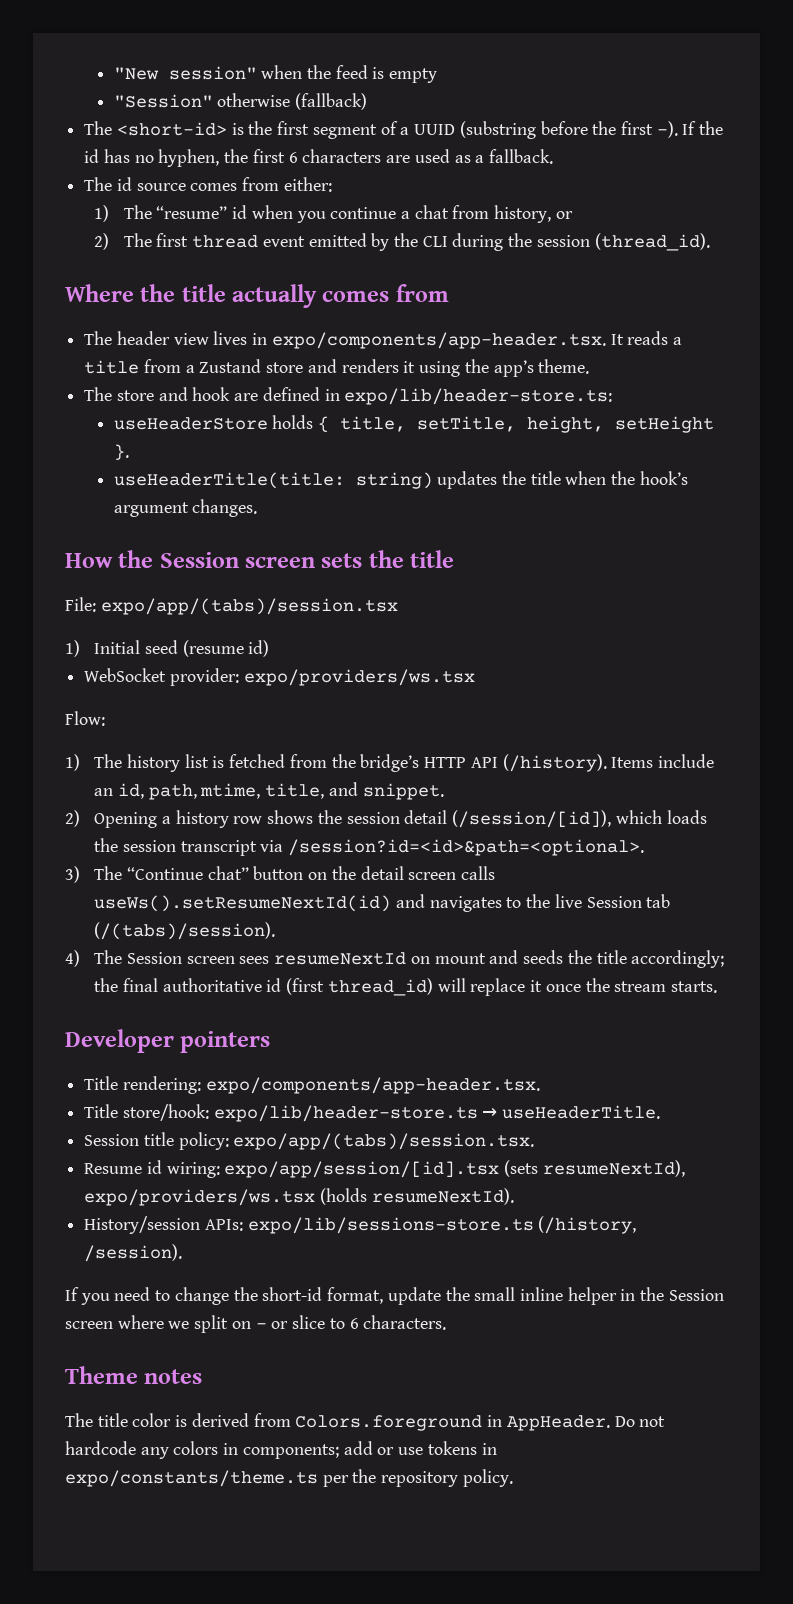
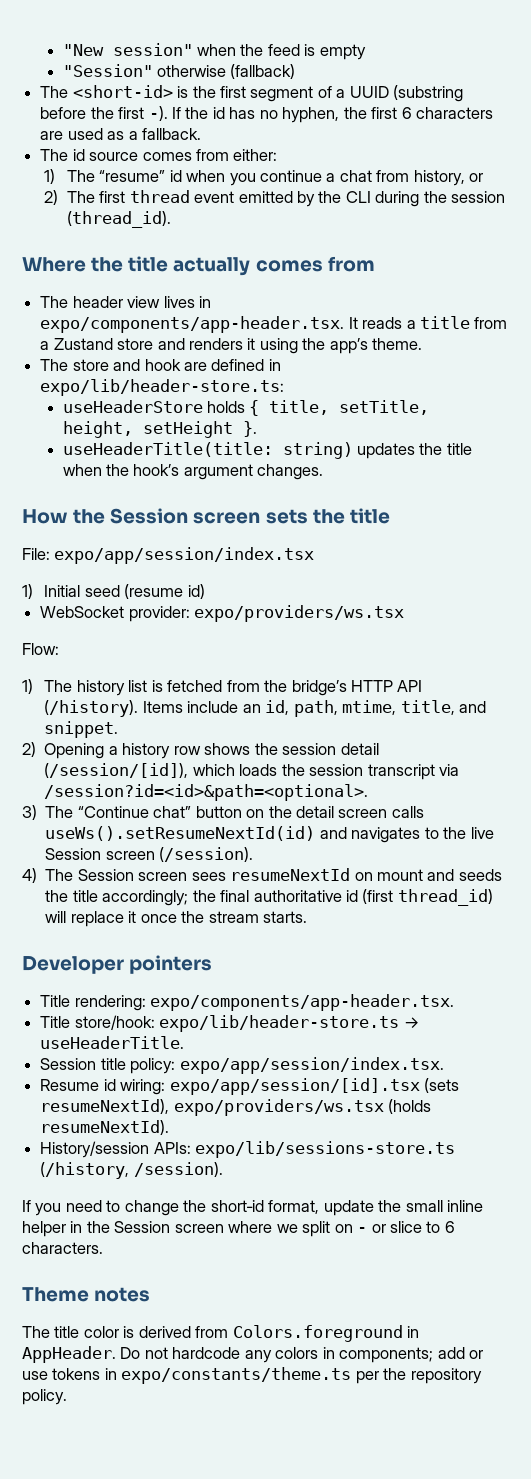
[100,598,398,615] expo/app/(tabs)/session.tsx -> [54,547,315,564] expo/app/session/index.tsx
[646,894,671,908] [94,922,276,940] tab (/(tabs)/session). -> [105,847,254,862] screen (/session).
[233,1133,535,1150] expo/app/(tabs)/session.tsx. -> [179,1057,444,1074] expo/app/session/index.tsx.

